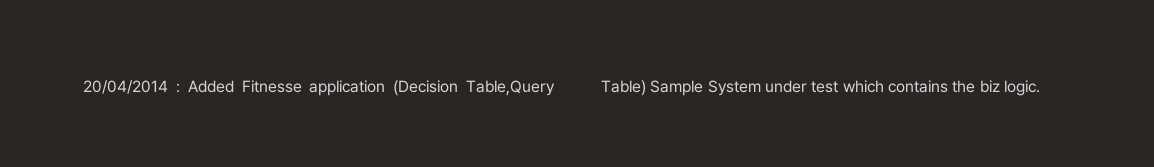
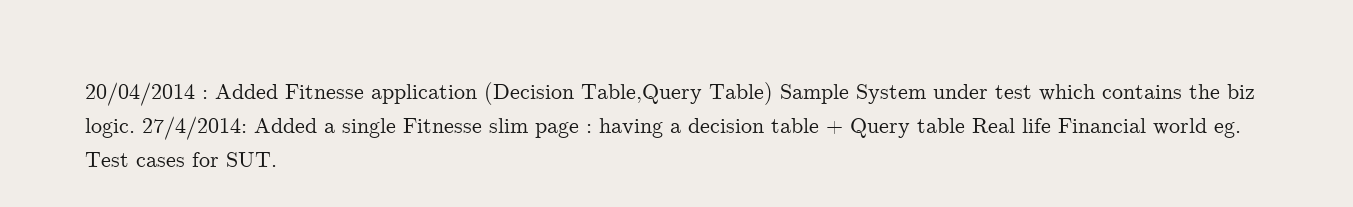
(1040, 88) none -> [142,116,1241,140] [85,152,277,167] 27/4/2014: Added a single Fitnesse slim page : having a decision table + Query table Real life Financial world eg. Test cases for SUT.

